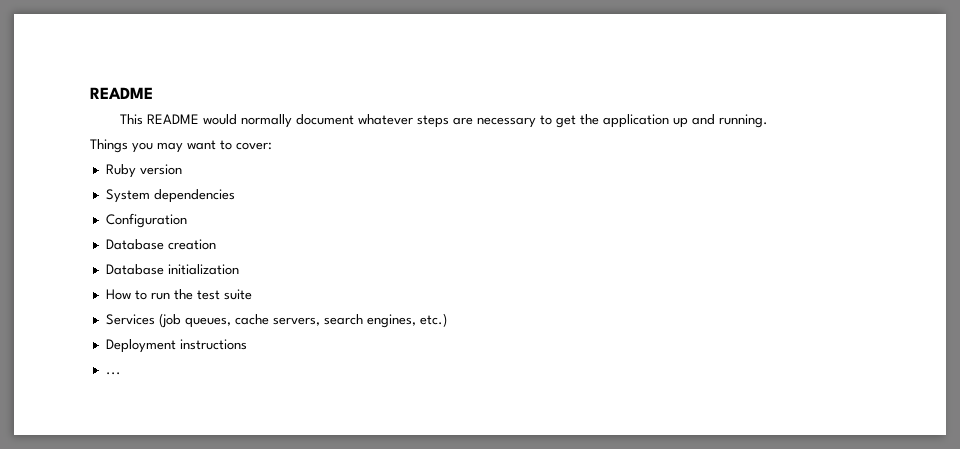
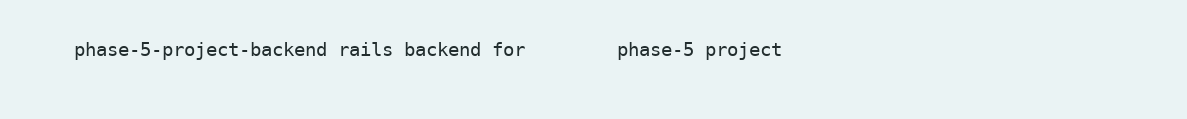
[90,87,153,99] [119,114,768,128] [90,139,272,153] [105,164,182,178] [105,189,235,203] [105,213,187,228] [105,239,216,250] [105,264,239,275] [105,289,252,300] [105,313,447,328] [105,339,247,353] [105,372,121,375] README // This README would normally document whatever steps are necessary to get the application up and running. // Things you may want to cover: // Ruby version // System dependencies // Configuration // Database creation // Database initialization // How to run the test suite // Services (job queues, cache servers, search engines, etc.) // Deployment instructions // ... -> [74,42,782,60] phase-5-project-backend rails backend for phase-5 project

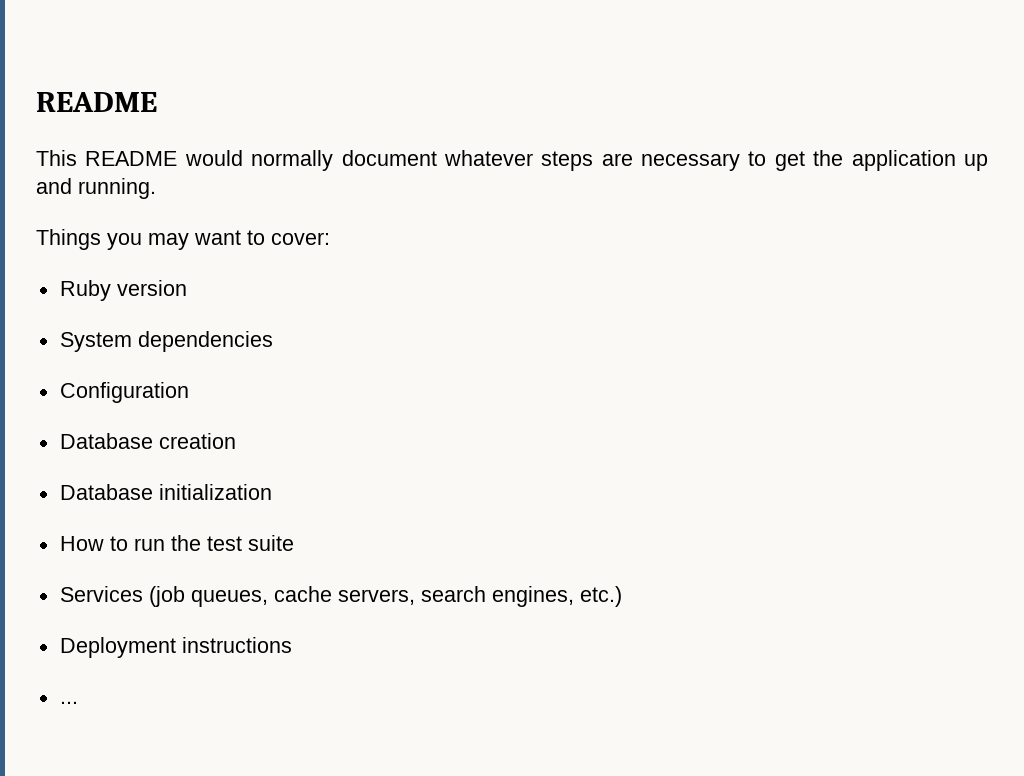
[74,42,782,60] phase-5-project-backend rails backend for phase-5 project -> [36,92,157,112] [36,150,988,171] [36,178,156,199] [36,229,330,250] [59,280,187,301] [59,331,273,352] [59,382,189,403] [59,433,236,449] [59,484,272,500] [59,535,294,551] [59,586,622,607] [59,637,292,658] [59,701,78,704] README // This README would normally document whatever steps are necessary to get the application up and running. // Things you may want to cover: // Ruby version // System dependencies // Configuration // Database creation // Database initialization // How to run the test suite // Services (job queues, cache servers, search engines, etc.) // Deployment instructions // ...

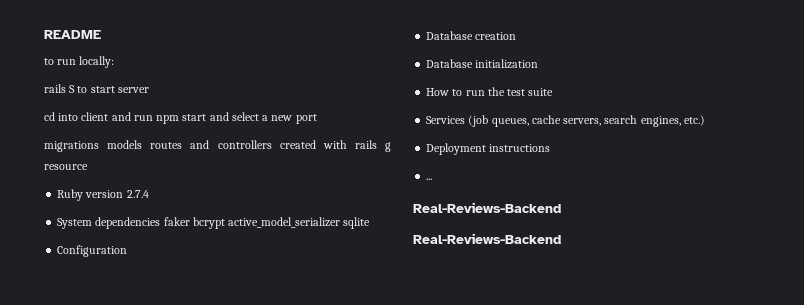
[36,150,988,171] [36,178,156,199] [36,229,330,250] This README would normally document whatever steps are necessary to get the application up and running. // Things you may want to cover: -> [44,56,115,68] [44,84,149,93] [44,112,317,124] [44,140,391,152] [44,164,88,170] to run locally: // rails S to start server // cd into client and run npm start and select a new port // migrations models routes and controllers created with rails g resource
(187, 288) none -> [126,190,149,198] 2.7.4
(273, 341) none -> [163,217,371,229] faker bcrypt active_model_serializer sqlite
(78, 702) none -> [413,202,561,213] [413,233,561,244] // Real-Reviews-Backend // Real-Reviews-Backend

